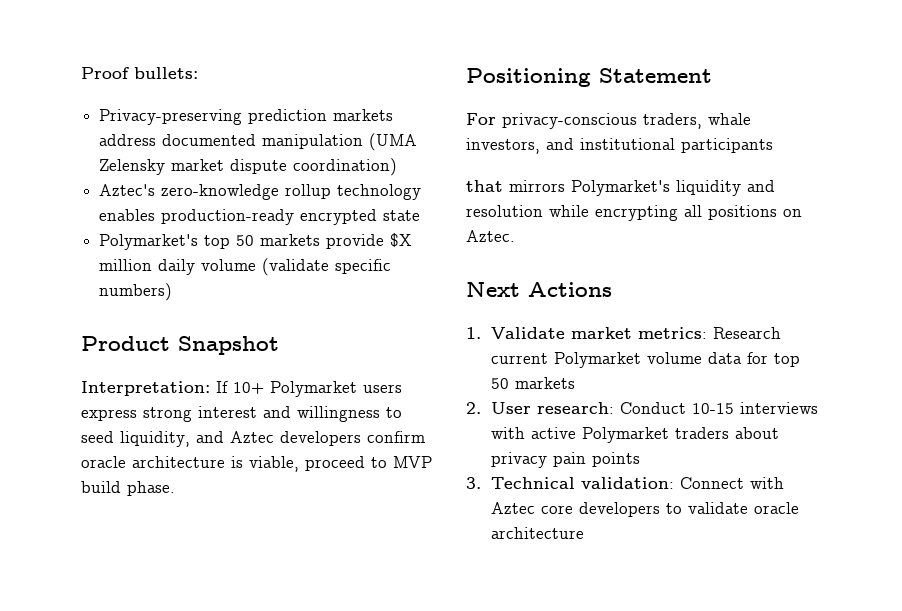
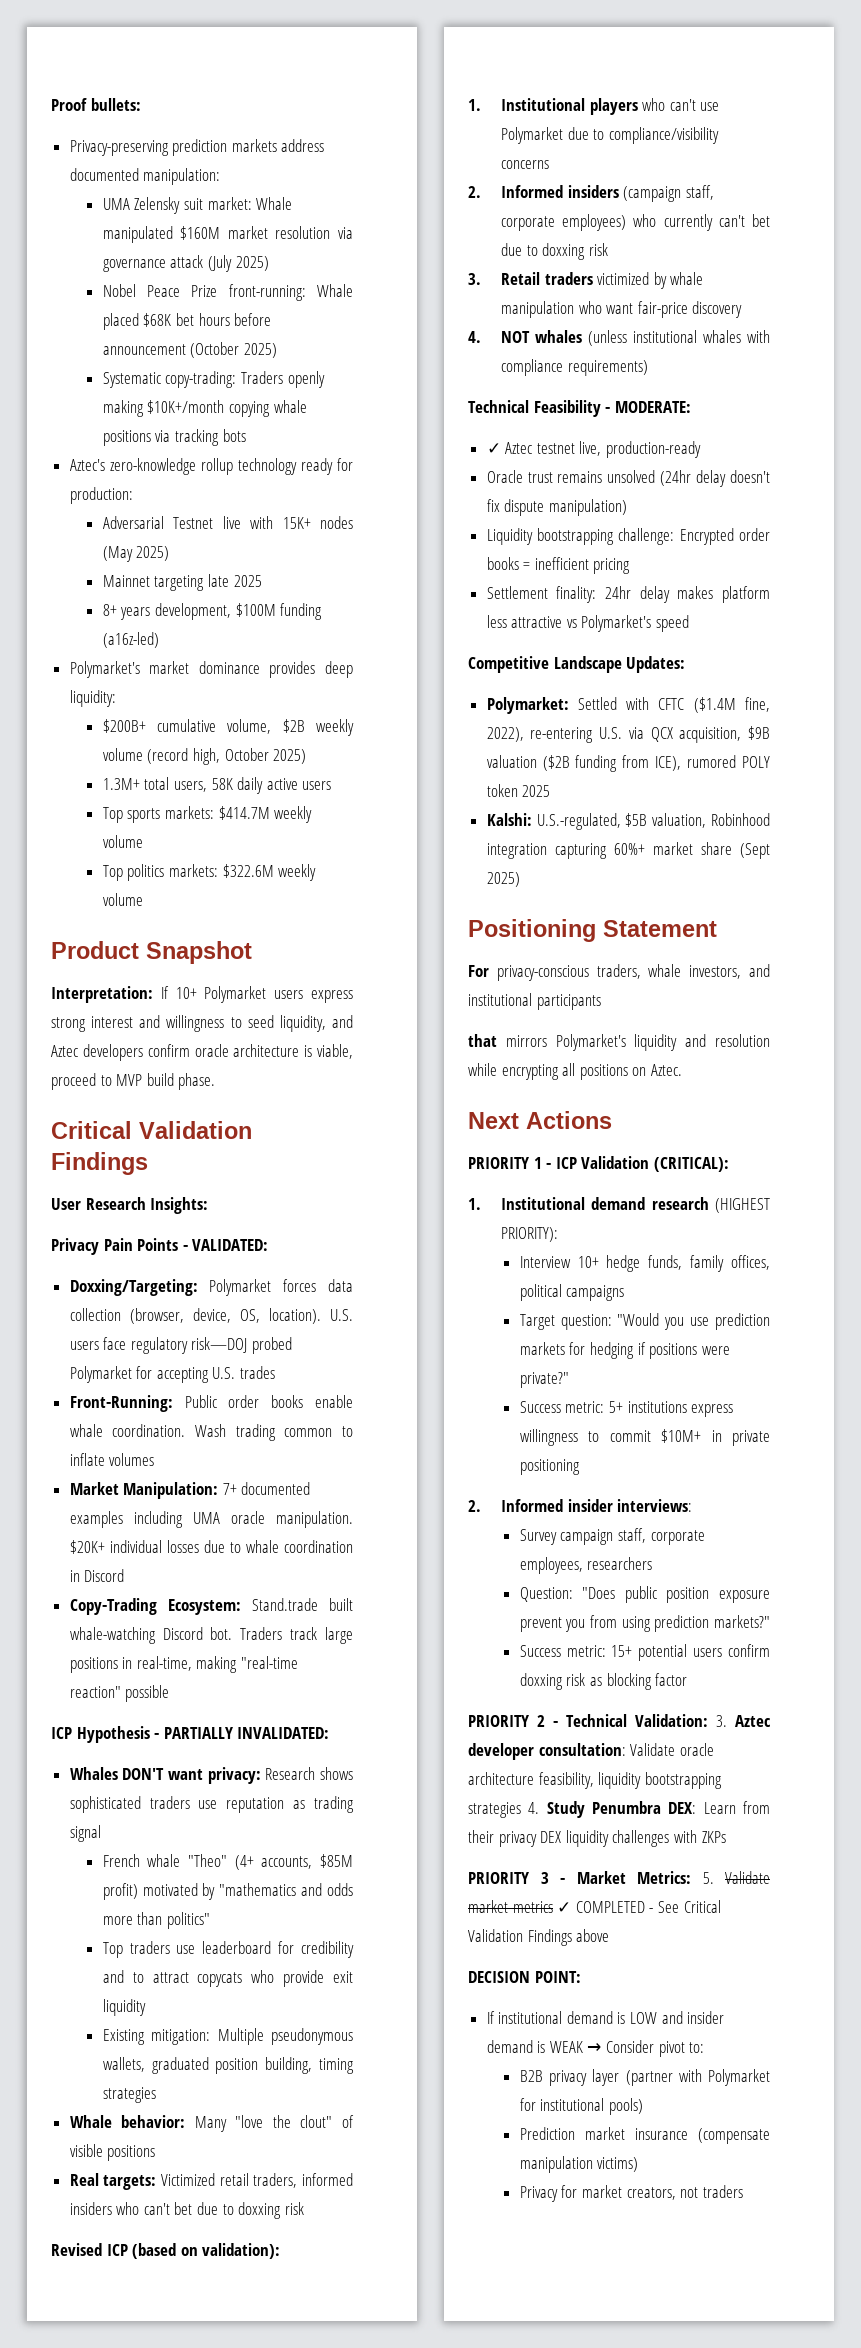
[262,133,418,151] [99,158,398,176] [99,184,422,200] [99,209,421,225] [99,233,413,250] [99,258,392,276] [99,283,173,301] manipulation (UMA Zelensky market dispute coordination) // Aztec's zero-knowledge rollup technology enables production-ready encrypted state // Polymarket's top 50 markets provide $X million daily volume (validate specific numbers) -> [143,168,221,185] [102,197,293,214] [102,226,353,243] [102,255,269,272] [102,284,353,301] [102,313,272,330] [102,342,277,358] [102,371,325,388] [102,400,307,417] [102,429,246,446] [69,458,353,475] [69,487,133,504] [102,516,353,529] [102,546,170,562] [102,574,262,591] [102,603,323,620] [102,632,159,648] [69,661,353,678] [69,690,116,707] [102,719,354,736] [102,748,307,765] [102,777,332,794] [102,806,313,823] [102,835,143,848] [102,864,317,881] [102,893,143,906] manipulation: // UMA Zelensky suit market: Whale manipulated $160M market resolution via governance attack (July 2025) // Nobel Peace Prize front-running: Whale placed $68K bet hours before announcement (October 2025) // Systematic copy-trading: Traders openly making $10K+/month copying whale positions via tracking bots // Aztec's zero-knowledge rollup technology ready for production: // Adversarial Testnet live with 15K+ nodes (May 2025) // Mainnet targeting late 2025 // 8+ years development, $100M funding (a16z-led) // Polymarket's market dominance provides deep liquidity: // $200B+ cumulative volume, $2B weekly volume (record high, October 2025) // 1.3M+ total users, 58K daily active users // Top sports markets: $414.7M weekly volume // Top politics markets: $322.6M weekly volume
(175, 488) none -> [51,1121,252,1139] [51,1152,148,1175] [51,1197,209,1214] [51,1238,269,1255] [69,1279,353,1296] [69,1308,353,1324] [69,1337,293,1354] [69,1366,276,1383] [69,1395,353,1412] [69,1424,354,1441] [69,1453,155,1466] [69,1482,311,1499] [69,1511,353,1528] [69,1540,354,1554] [69,1569,125,1582] [69,1598,354,1615] [69,1627,354,1644] [69,1656,299,1673] [69,1685,170,1702] [51,1726,330,1743] [69,1767,353,1784] [69,1796,355,1813] [69,1825,101,1842] [102,1854,353,1870] [102,1883,353,1900] [102,1912,210,1929] [102,1941,354,1958] [102,1970,353,1987] [102,1999,146,2016] [102,2028,353,2045] [102,2057,354,2074] [102,2087,156,2103] [69,2115,355,2132] [69,2144,156,2161] [69,2173,353,2190] [69,2202,304,2219] [51,2243,281,2259] [468,98,720,115] [501,127,719,144] [501,160,550,169] [468,185,714,202] [501,214,770,231] [501,243,608,260] [468,272,704,289] [501,301,743,318] [468,330,770,346] [501,359,648,376] [468,400,691,417] [486,441,702,458] [486,470,770,487] [486,499,627,516] [486,528,770,545] [486,557,631,574] [486,586,770,603] [486,615,690,632] [468,656,686,673] [486,697,770,714] [486,726,770,743] [486,755,770,772] [486,784,551,797] [486,813,770,830] [486,842,770,859] [486,872,520,887] // Critical Validation Findings // User Research Insights: // Privacy Pain Points - VALIDATED: // Doxxing/Targeting: Polymarket forces data collection (browser, device, OS, location). U.S. users face regulatory risk—DOJ probed Polymarket for accepting U.S. trades // Front-Running: Public order books enable whale coordination. Wash trading common to inflate volumes // Market Manipulation: 7+ documented examples including UMA oracle manipulation. $20K+ individual losses due to whale coordination in Discord // Copy-Trading Ecosystem: Stand.trade built whale-watching Discord bot. Traders track large positions in real-time, making "real-time reaction" possible // ICP Hypothesis - PARTIALLY INVALIDATED: // Whales DON'T want privacy: Research shows sophisticated traders use reputation as trading signal // French whale "Theo" (4+ accounts, $85M profit) motivated by "mathematics and odds more than politics" // Top traders use leaderboard for credibility and to attract copycats who provide exit liquidity // Existing mitigation: Multiple pseudonymous wallets, graduated position building, timing strategies // Whale behavior: Many "love the clout" of visible positions // Real targets: Victimized retail traders, informed insiders who can't bet due to doxxing risk // Revised ICP (based on validation): // 1. Institutional players who can't use Polymarket due to compliance/visibility concerns // 2. Informed insiders (campaign staff, corporate employees) who currently can't bet due to doxxing risk // 3. Retail traders victimized by whale manipulation who want fair-price discovery // 4. NOT whales (unless institutional whales with compliance requirements) // Technical Feasibility - MODERATE: // ✓ Aztec testnet live, production-ready // Oracle trust remains unsolved (24hr delay doesn't fix dispute manipulation) // Liquidity bootstrapping challenge: Encrypted order books = inefficient pricing // Settlement finality: 24hr delay makes platform less attractive vs Polymarket's speed // Competitive Landscape Updates: // Polymarket: Settled with CFTC ($1.4M fine, 2022), re-entering U.S. via QCX acquisition, $9B valuation ($2B funding from ICE), rumored POLY token 2025 // Kalshi: U.S.-regulated, $5B valuation, Robinhood integration capturing 60%+ market share (Sept 2025)
[466,327,781,339] [490,352,800,368] [490,377,575,389] [466,402,818,414] [490,427,779,443] [490,452,640,468] [466,477,784,489] [490,502,799,517] [490,527,584,539] 1. Validate market metrics: Research current Polymarket volume data for top 50 markets // 2. User research: Conduct 10-15 interviews with active Polymarket traders about privacy pain points // 3. Technical validation: Connect with Aztec core developers to validate oracle architecture -> [468,1156,729,1172] [468,1197,770,1213] [501,1227,559,1242] [519,1255,770,1272] [519,1284,625,1301] [519,1313,770,1330] [519,1342,730,1359] [519,1372,569,1388] [519,1401,734,1417] [519,1429,770,1446] [519,1459,580,1475] [468,1499,693,1512] [519,1528,705,1545] [519,1557,653,1574] [519,1586,770,1603] [519,1615,770,1632] [519,1644,770,1661] [519,1673,688,1690] [468,1714,771,1727] [468,1743,714,1760] [468,1772,722,1789] [468,1801,770,1818] [468,1830,726,1847] [468,1871,770,1884] [468,1900,721,1913] [468,1929,610,1946] [468,1971,581,1983] [486,2011,725,2024] [486,2040,705,2057] [519,2069,770,2086] [519,2098,643,2115] [519,2127,770,2144] [519,2156,639,2173] [519,2185,743,2202] PRIORITY 1 - ICP Validation (CRITICAL): // 1. Institutional demand research (HIGHEST PRIORITY): // Interview 10+ hedge funds, family offices, political campaigns // Target question: "Would you use prediction markets for hedging if positions were private?" // Success metric: 5+ institutions express willingness to commit $10M+ in private positioning // 2. Informed insider interviews: // Survey campaign staff, corporate employees, researchers // Question: "Does public position exposure prevent you from using prediction markets?" // Success metric: 15+ potential users confirm doxxing risk as blocking factor // PRIORITY 2 - Technical Validation: 3. Aztec developer consultation: Validate oracle architecture feasibility, liquidity bootstrapping strategies 4. Study Penumbra DEX: Learn from their privacy DEX liquidity challenges with ZKPs // PRIORITY 3 - Market Metrics: 5. Validate market metrics ✓ COMPLETED - See Critical Validation Findings above // DECISION POINT: // If institutional demand is LOW and insider demand is WEAK → Consider pivot to: // B2B privacy layer (partner with Polymarket for institutional pools) // Prediction market insurance (compensate manipulation victims) // Privacy for market creators, not traders

